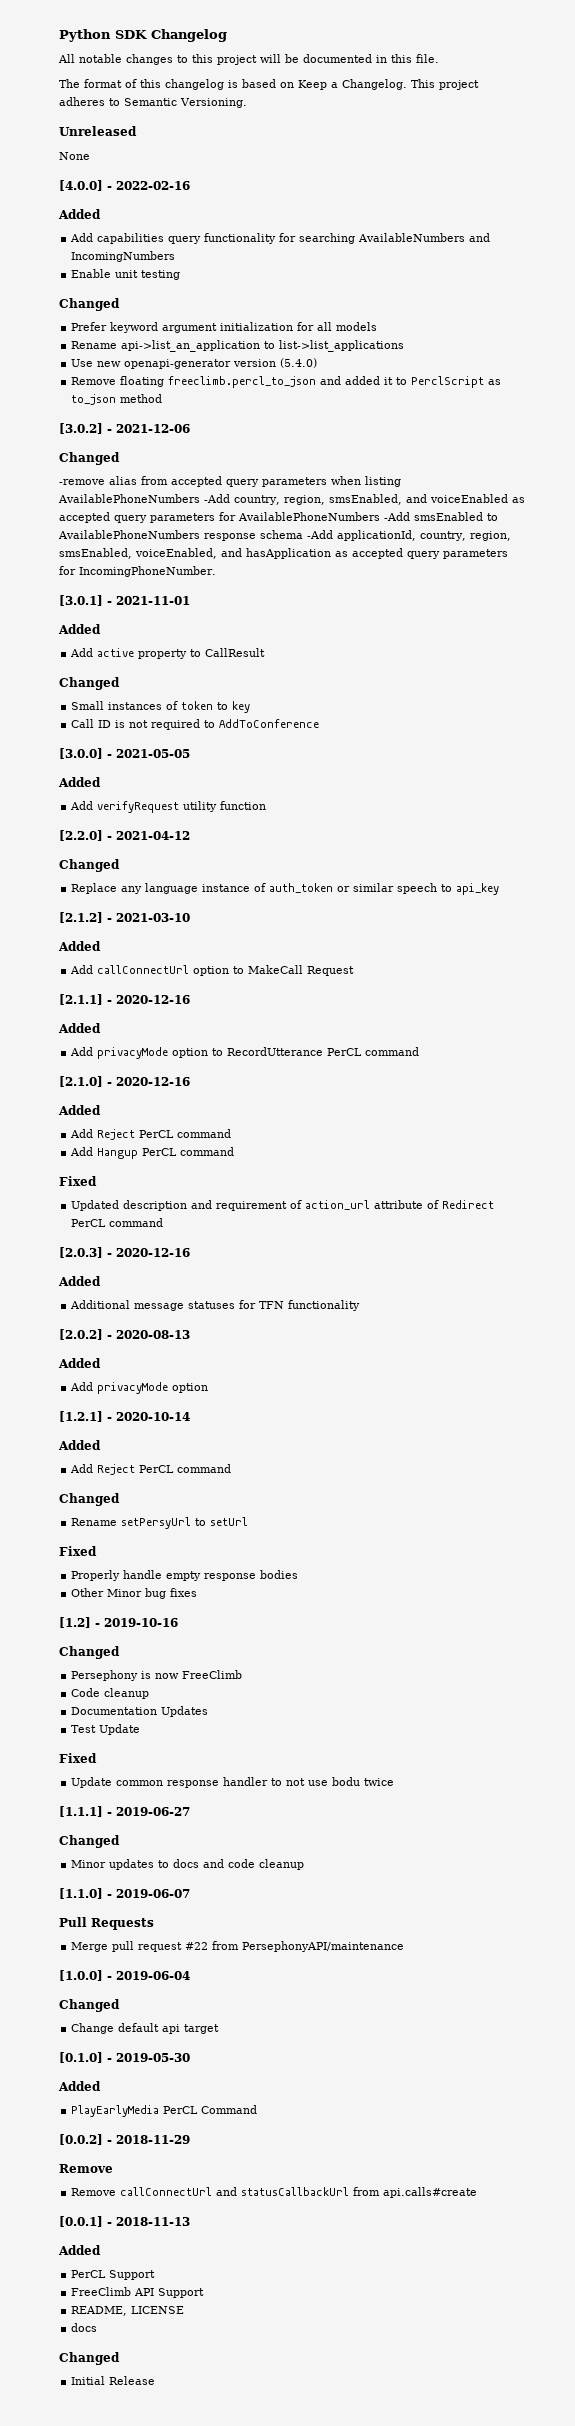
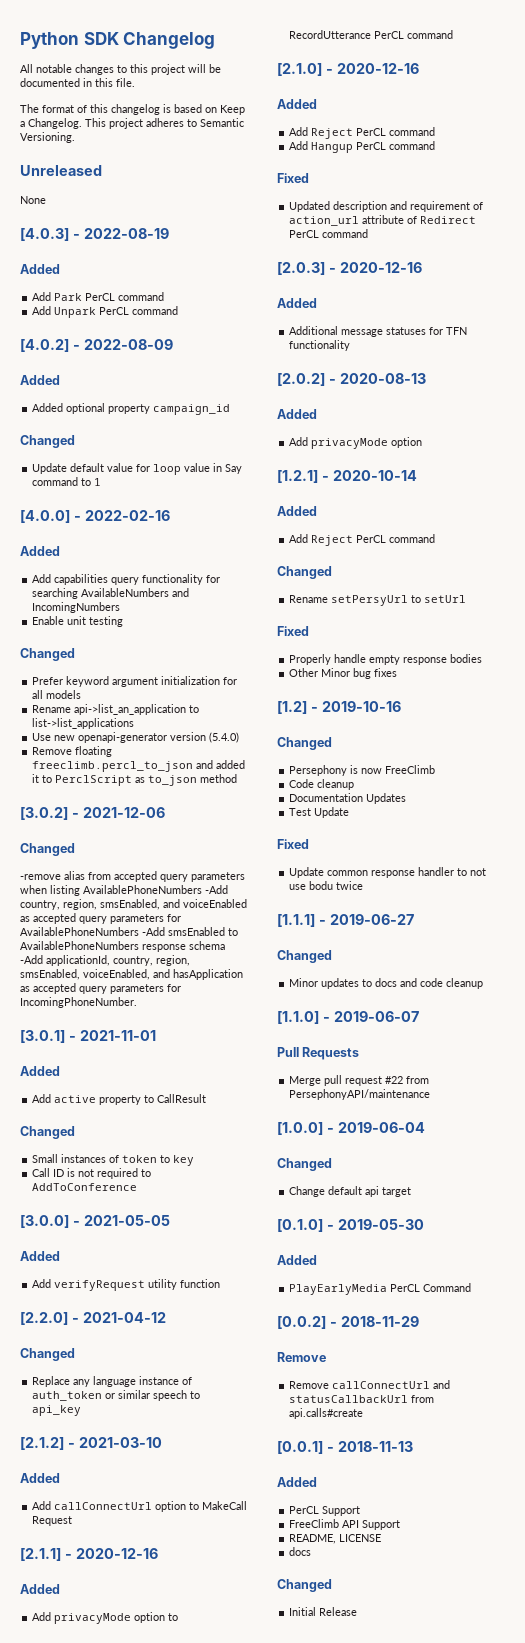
(90, 156) none -> [20,228,169,241] [20,264,60,274] [32,292,165,301] [32,306,179,318] [20,339,173,352] [20,375,60,385] [32,403,231,415] [20,435,75,448] [32,463,243,475] [32,477,102,486] // [4.0.3] - 2022-08-19 // Added // Add Park PerCL command // Add Unpark PerCL command // [4.0.2] - 2022-08-09 // Added // Added optional property campaign_id // Changed // Update default value for loop value in Say command to 1

